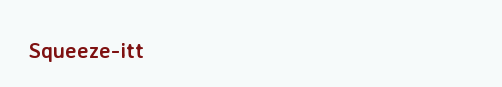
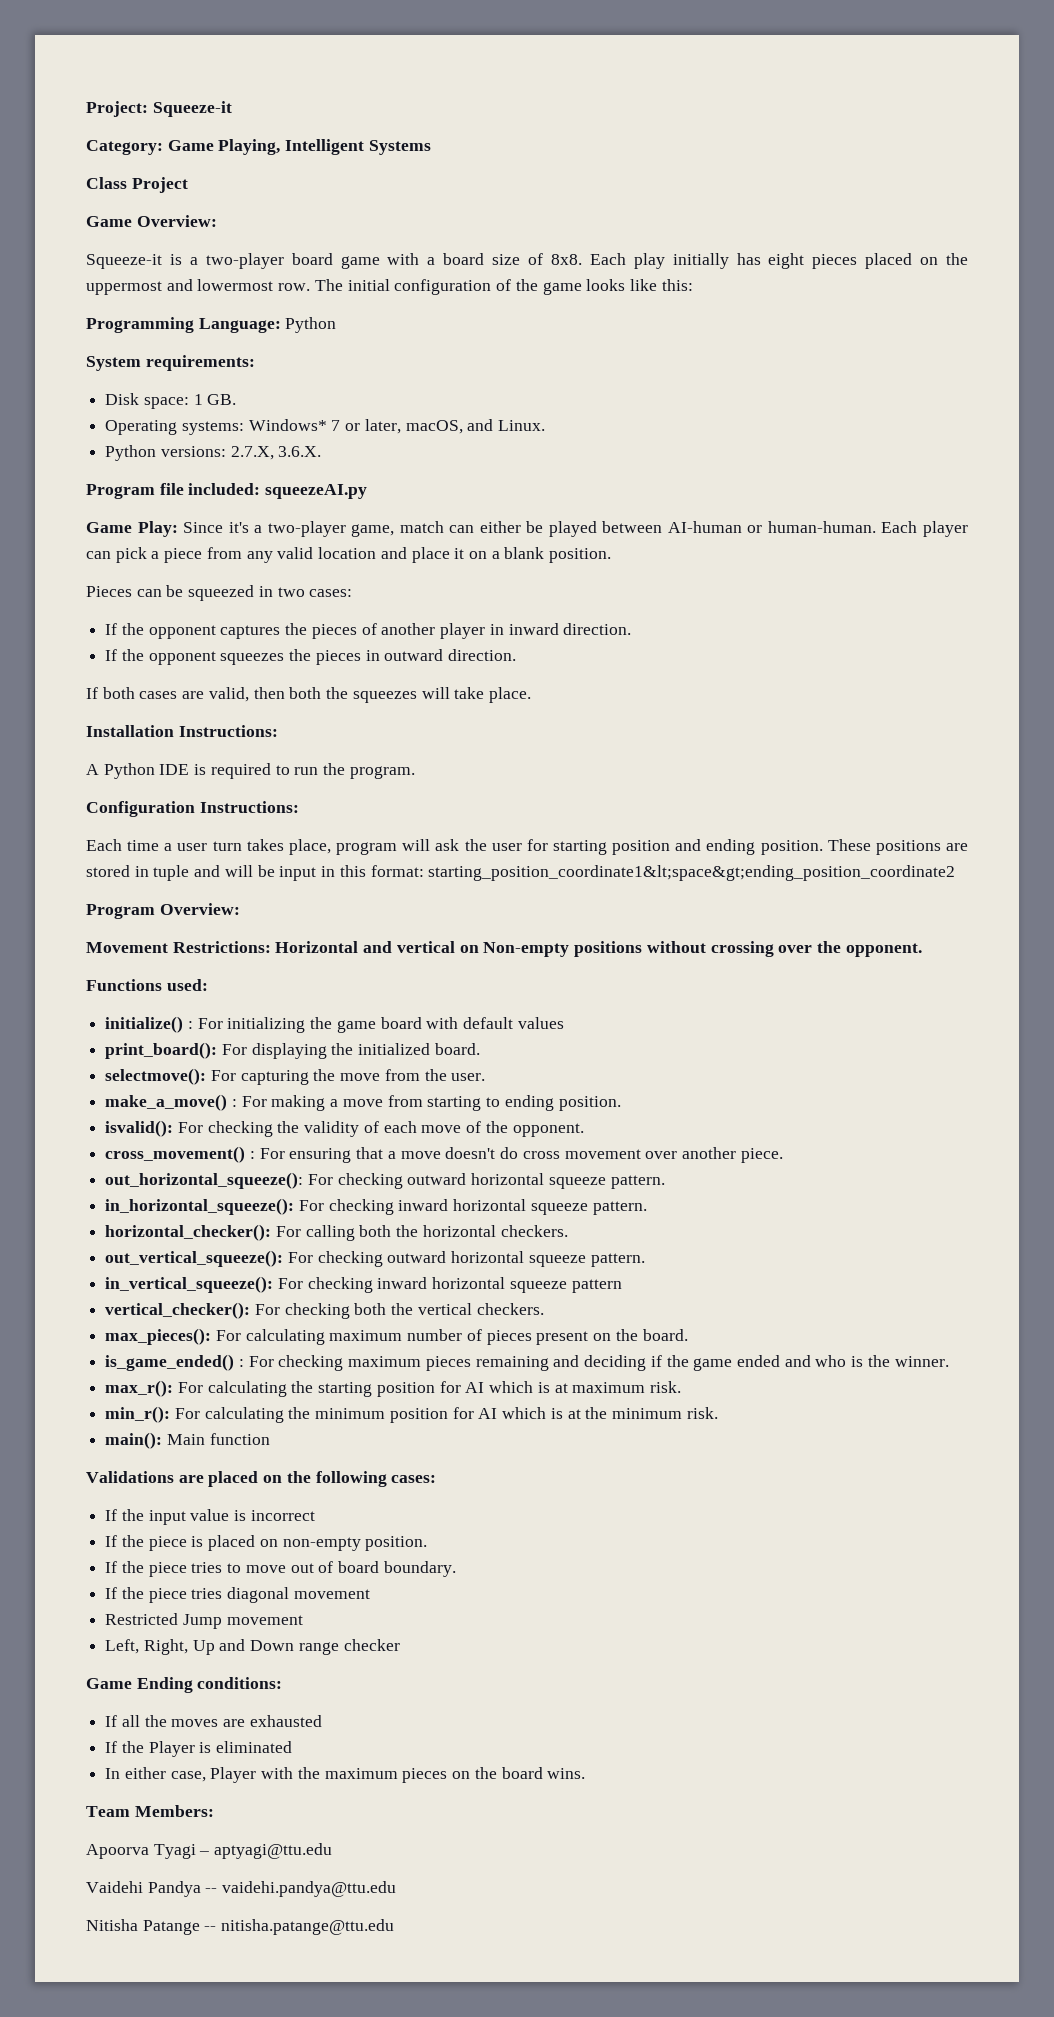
[28,43,144,62] Squeeze-itt -> [86,101,232,117] [86,139,431,155] [86,177,188,193] [86,215,217,227] [86,253,968,269] [86,279,693,295] [86,317,337,333] [86,355,255,371] [105,393,237,409] [105,419,546,435] [105,445,322,461] [86,483,368,499] [86,521,968,537] [86,547,612,563] [86,585,353,601] [105,623,632,639] [105,649,517,665] [86,687,531,703] [86,725,278,737] [86,763,415,779] [86,801,299,817] [86,839,968,855] [86,865,956,881] [86,903,240,919] [86,941,922,957] [86,979,208,991] [105,1016,564,1033] [105,1042,480,1059] [105,1068,486,1085] [105,1094,621,1111] [105,1120,584,1137] [105,1146,783,1163] [105,1172,665,1189] [105,1198,647,1215] [105,1224,568,1241] [105,1250,645,1267] [105,1276,622,1293] [105,1302,544,1319] [105,1328,688,1345] [105,1354,949,1371] [105,1380,681,1397] [105,1406,718,1423] [105,1432,270,1449] [86,1471,437,1487] [105,1509,315,1525] [105,1535,428,1551] [105,1561,456,1577] [105,1587,370,1603] [105,1613,303,1629] [105,1639,400,1655] [86,1677,283,1693] [105,1715,322,1727] [105,1741,293,1757] [105,1767,586,1783] [86,1805,214,1817] [86,1843,333,1859] [86,1881,397,1897] [86,1919,395,1935] Project: Squeeze-it // Category: Game Playing, Intelligent Systems // Class Project // Game Overview: // Squeeze-it is a two-player board game with a board size of 8x8. Each play initially has eight pieces placed on the uppermost and lowermost row. The initial configuration of the game looks like this: // Programming Language: Python // System requirements: // Disk space: 1 GB. // Operating systems: Windows* 7 or later, macOS, and Linux. // Python versions: 2.7.X, 3.6.X. // Program file included: squeezeAI.py // Game Play: Since it's a two-player game, match can either be played between AI-human or human-human. Each player can pick a piece from any valid location and place it on a blank position. // Pieces can be squeezed in two cases: // If the opponent captures the pieces of another player in inward direction. // If the opponent squeezes the pieces in outward direction. // If both cases are valid, then both the squeezes will take place. // Installation Instructions: // A Python IDE is required to run the program. // Configuration Instructions: // Each time a user turn takes place, program will ask the user for starting position and ending position. These positions are stored in tuple and will be input in this format: starting_position_coordinate1&lt;space&gt;ending_position_coordinate2 // Program Overview: // Movement Restrictions: Horizontal and vertical on Non-empty positions without crossing over the opponent. // Functions used: // initialize() : For initializing the game board with default values // print_board(): For displaying the initialized board. // selectmove(): For capturing the move from the user. // make_a_move() : For making a move from starting to ending position. // isvalid(): For checking the validity of each move of the opponent. // cross_movement() : For ensuring that a move doesn't do cross movement over another piece. // out_horizontal_squeeze(): For checking outward horizontal squeeze pattern. // in_horizontal_squeeze(): For checking inward horizontal squeeze pattern. // horizontal_checker(): For calling both the horizontal checkers. // out_vertical_squeeze(): For checking outward horizontal squeeze pattern. // in_vertical_squeeze(): For checking inward horizontal squeeze pattern // vertical_checker(): For checking both the vertical checkers. // max_pieces(): For calculating maximum number of pieces present on the board. // is_game_ended() : For checking maximum pieces remaining and deciding if the game ended and who is the winner. // max_r(): For calculating the starting position for AI which is at maximum risk. // min_r(): For calculating the minimum position for AI which is at the minimum risk. // main(): Main function // Validations are placed on the following cases: // If the input value is incorrect // If the piece is placed on non-empty position. // If the piece tries to move out of board boundary. // If the piece tries diagonal movement // Restricted Jump movement // Left, Right, Up and Down range checker // Game Ending conditions: // If all the moves are exhausted // If the Player is eliminated // In either case, Player with the maximum pieces on the board wins. // Team Members: // Apoorva Tyagi – aptyagi@ttu.edu // Vaidehi Pandya -- vaidehi.pandya@ttu.edu // Nitisha Patange -- nitisha.patange@ttu.edu

